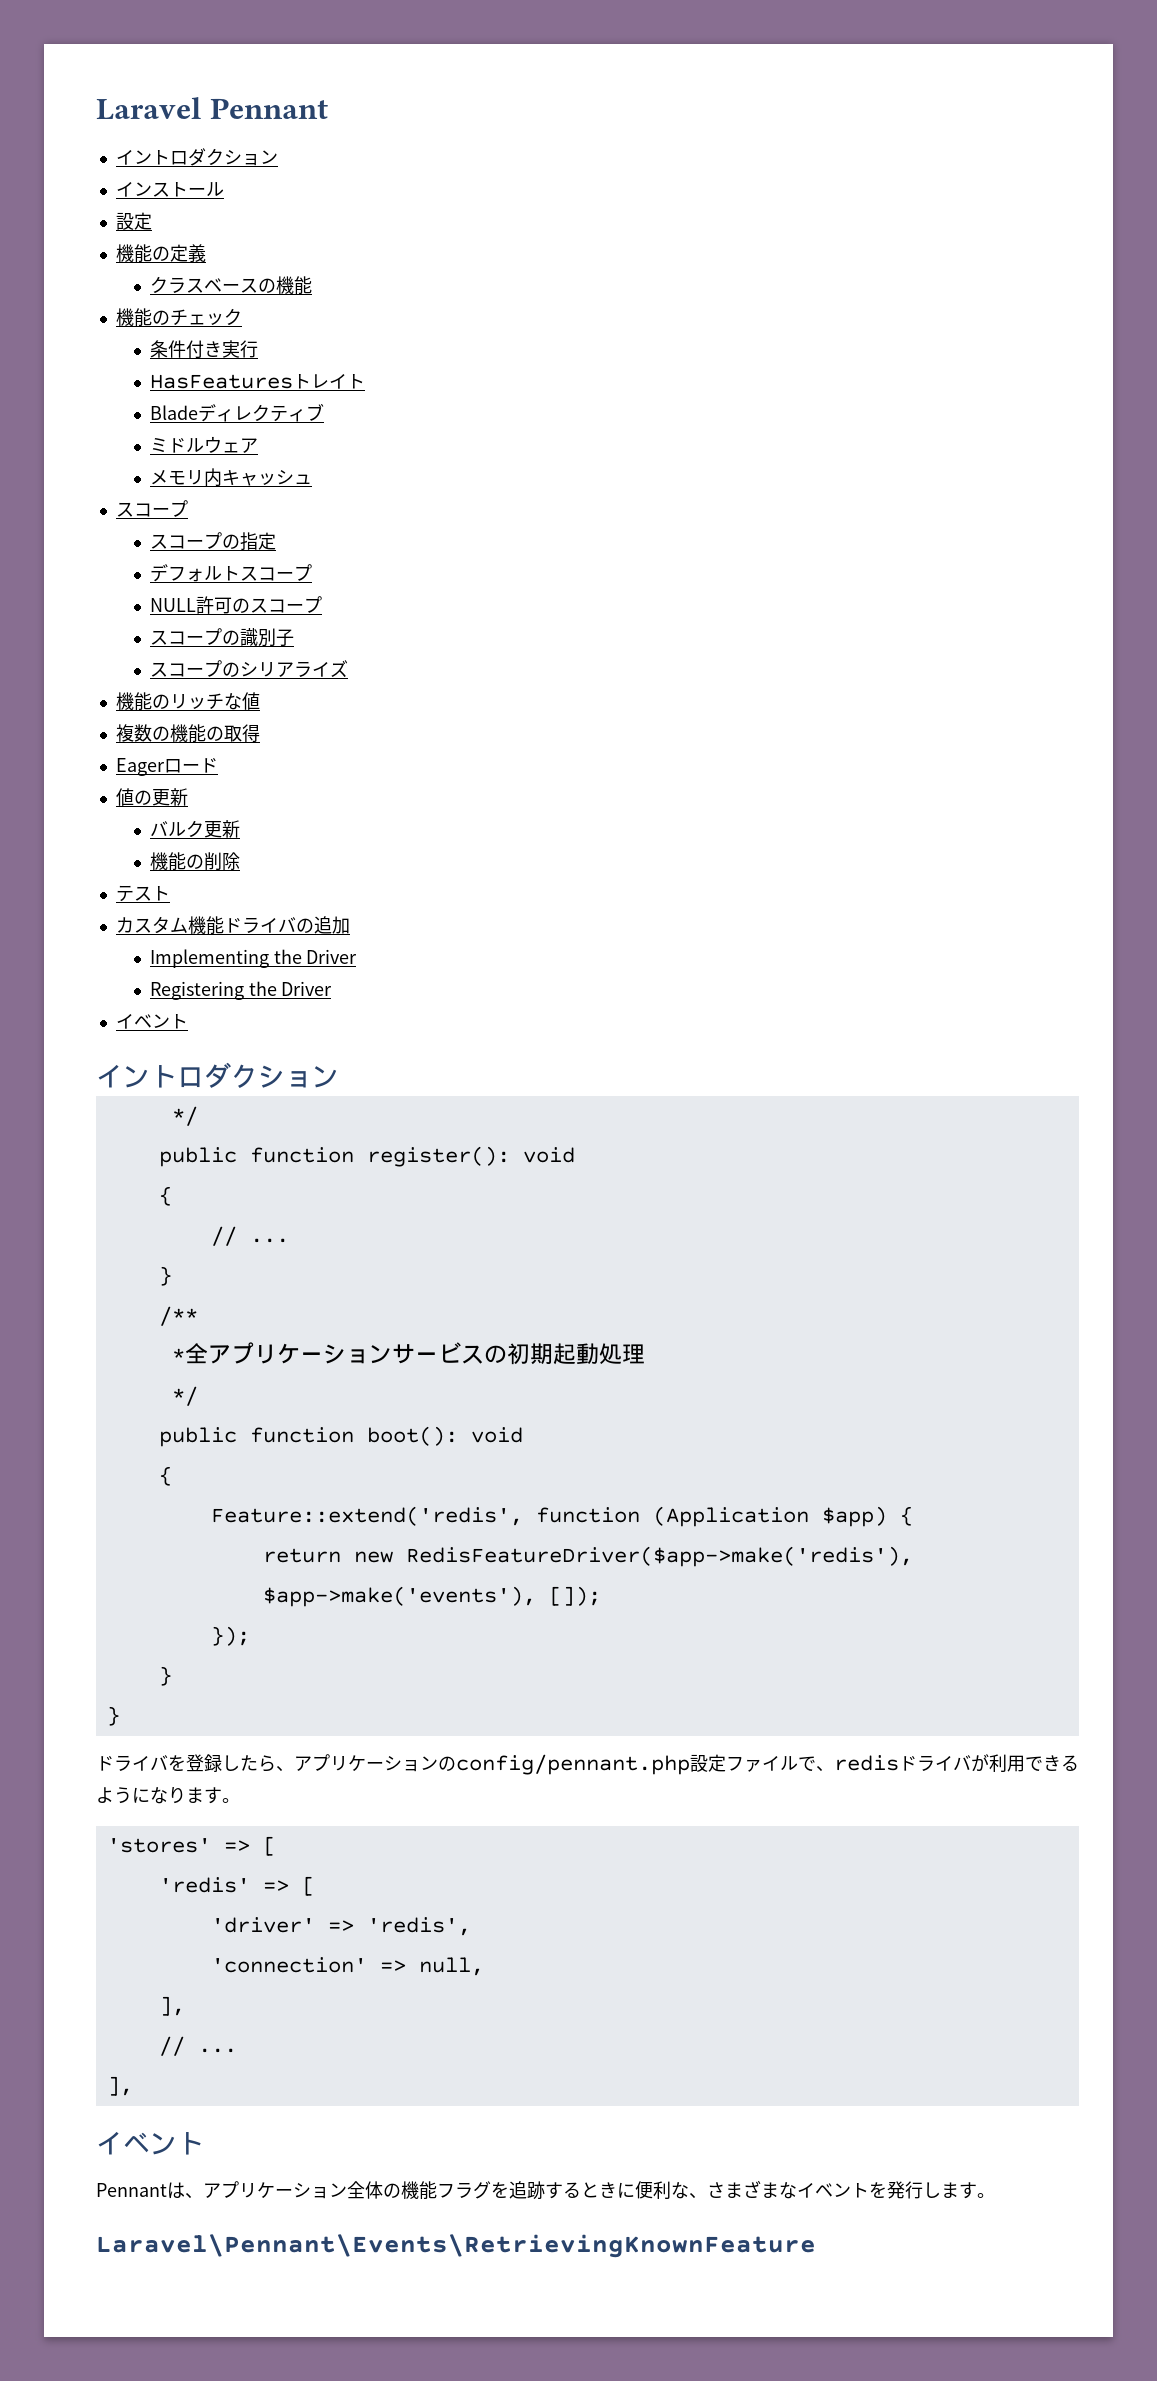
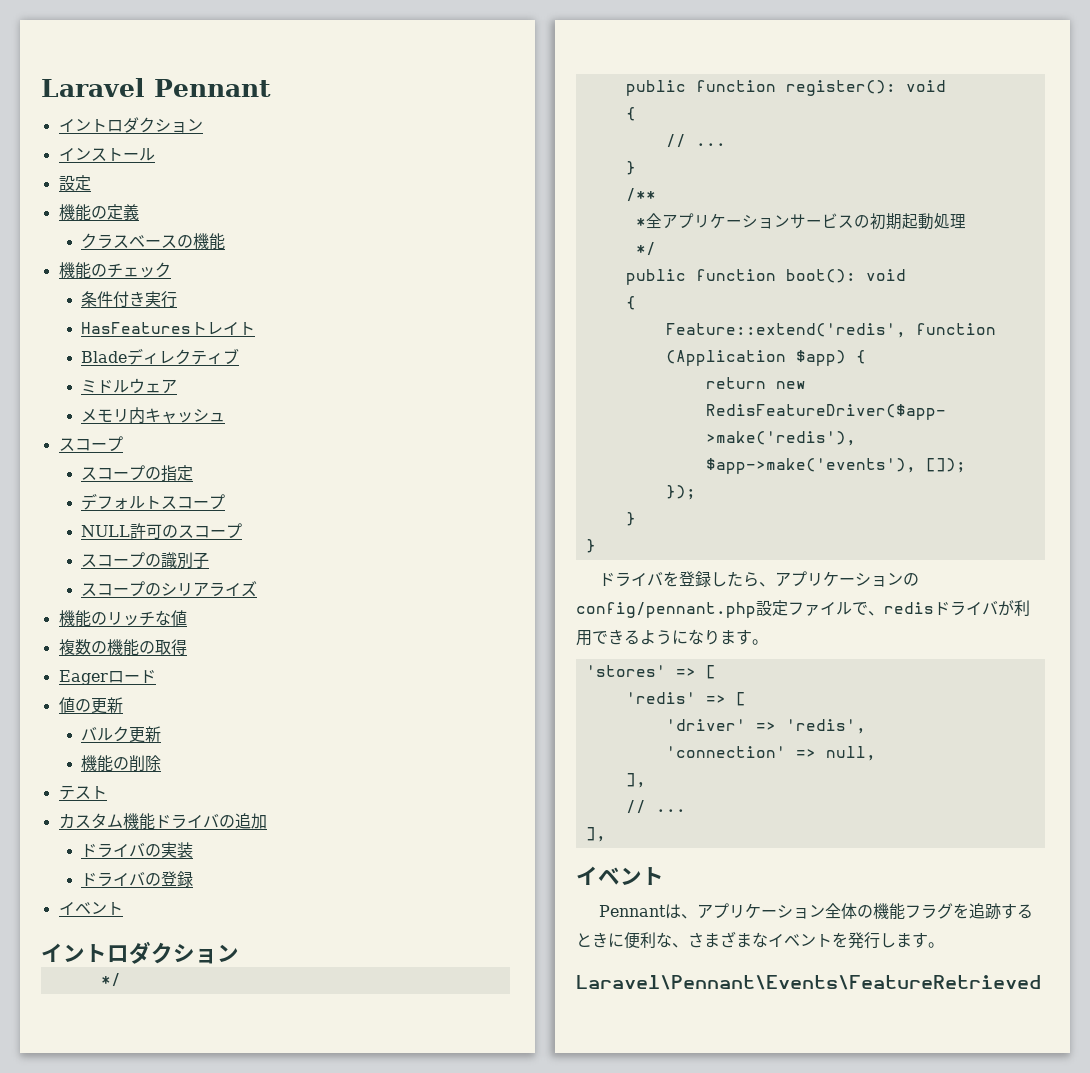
[149,949,358,968] [149,981,333,1000] Implementing the Driver // Registering the Driver -> [81,842,194,858] [81,871,194,887] ドライバの実装 // ドライバの登録
[96,2234,816,2258] Laravel\Pennant\Events\RetrievingKnownFeature -> [576,975,1041,990] Laravel\Pennant\Events\FeatureRetrieved

